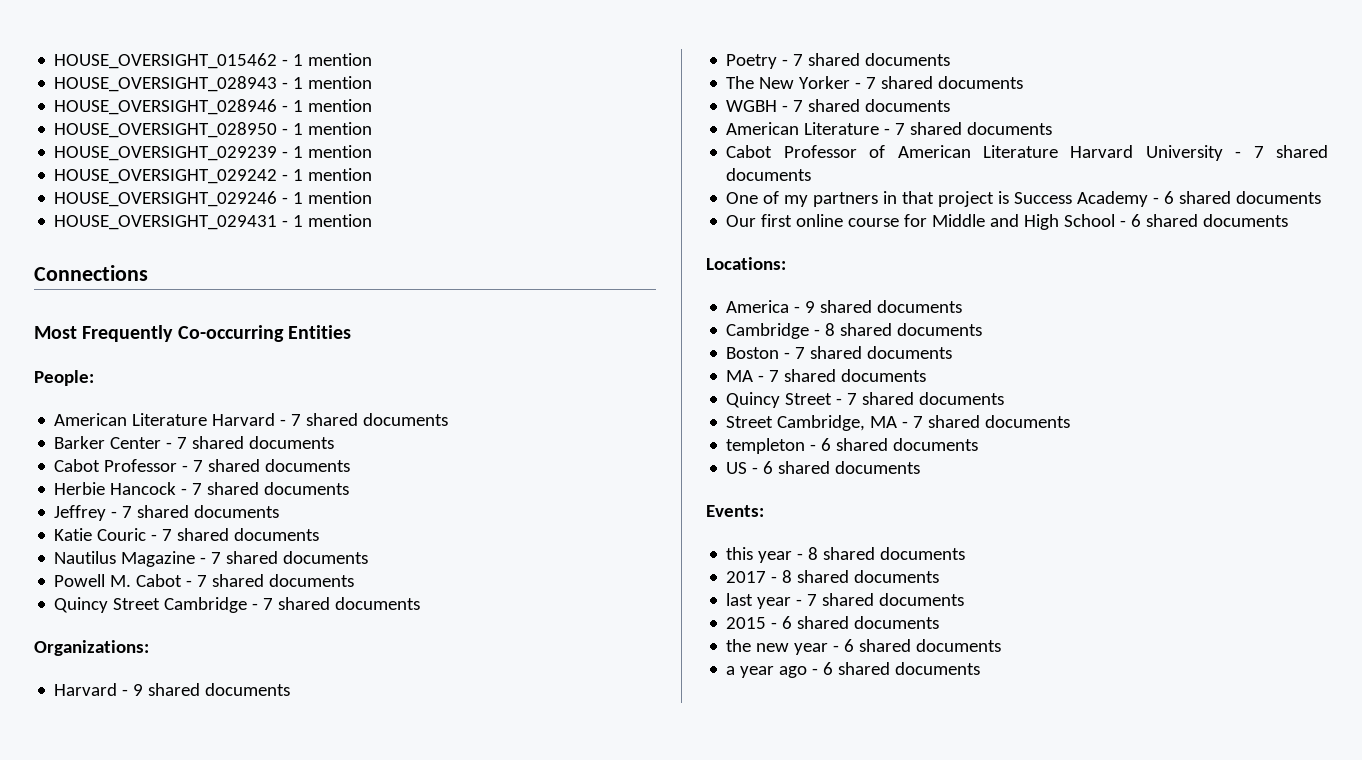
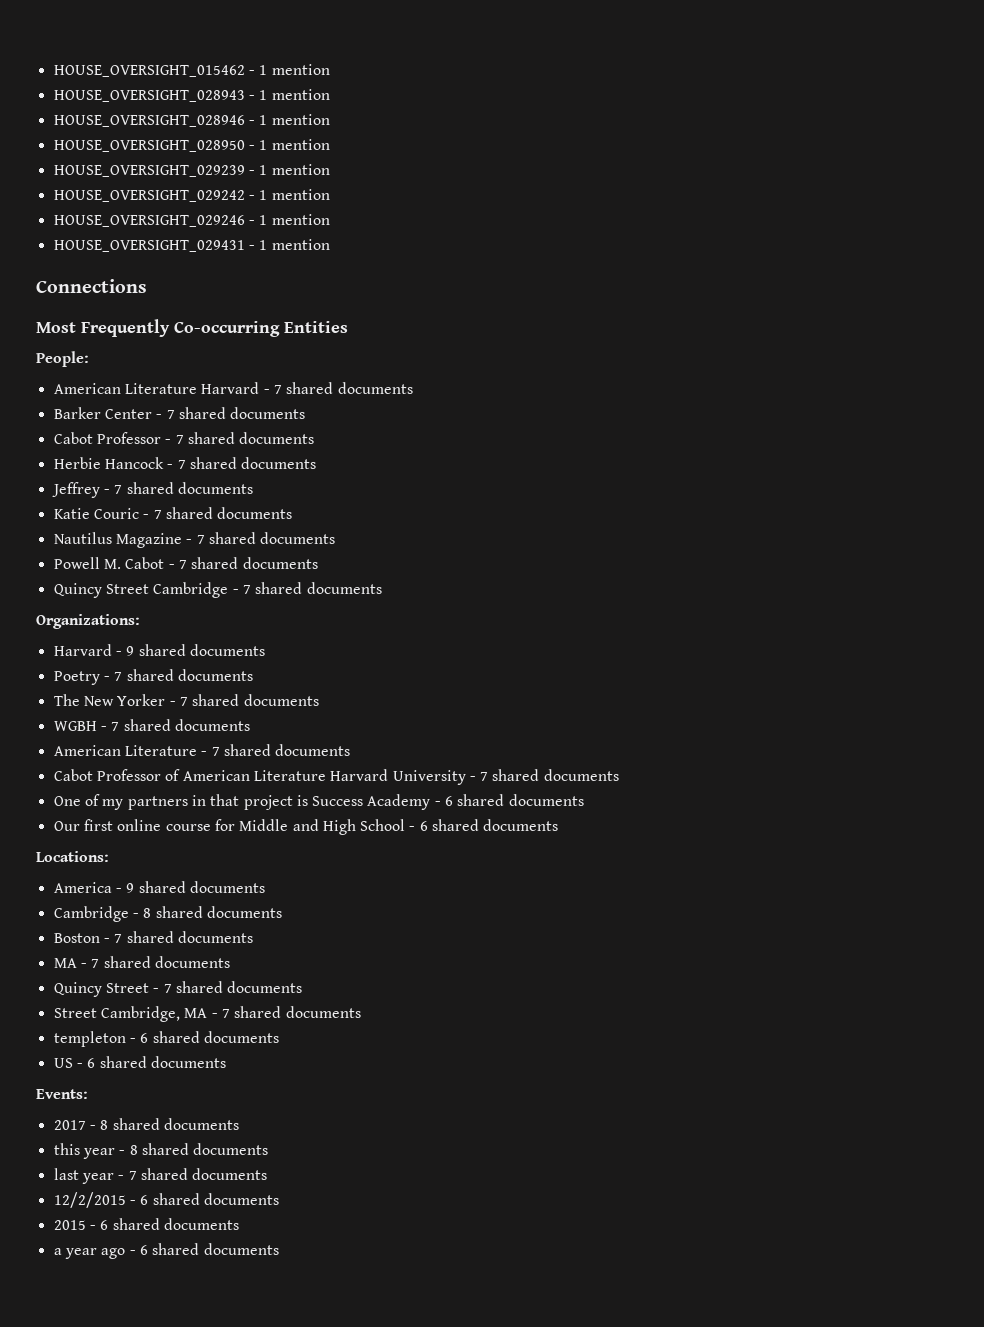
[726,547,966,563] [726,571,767,583] this year - 8 shared documents // 2017 -> [53,1118,239,1130] [53,1143,115,1159] 2017 - 8 shared documents // this year
[726,616,940,629] [726,639,829,655] 2015 - 6 shared documents // the new year -> [53,1192,279,1208] [53,1220,86,1230] 12/2/2015 - 6 shared documents // 2015

